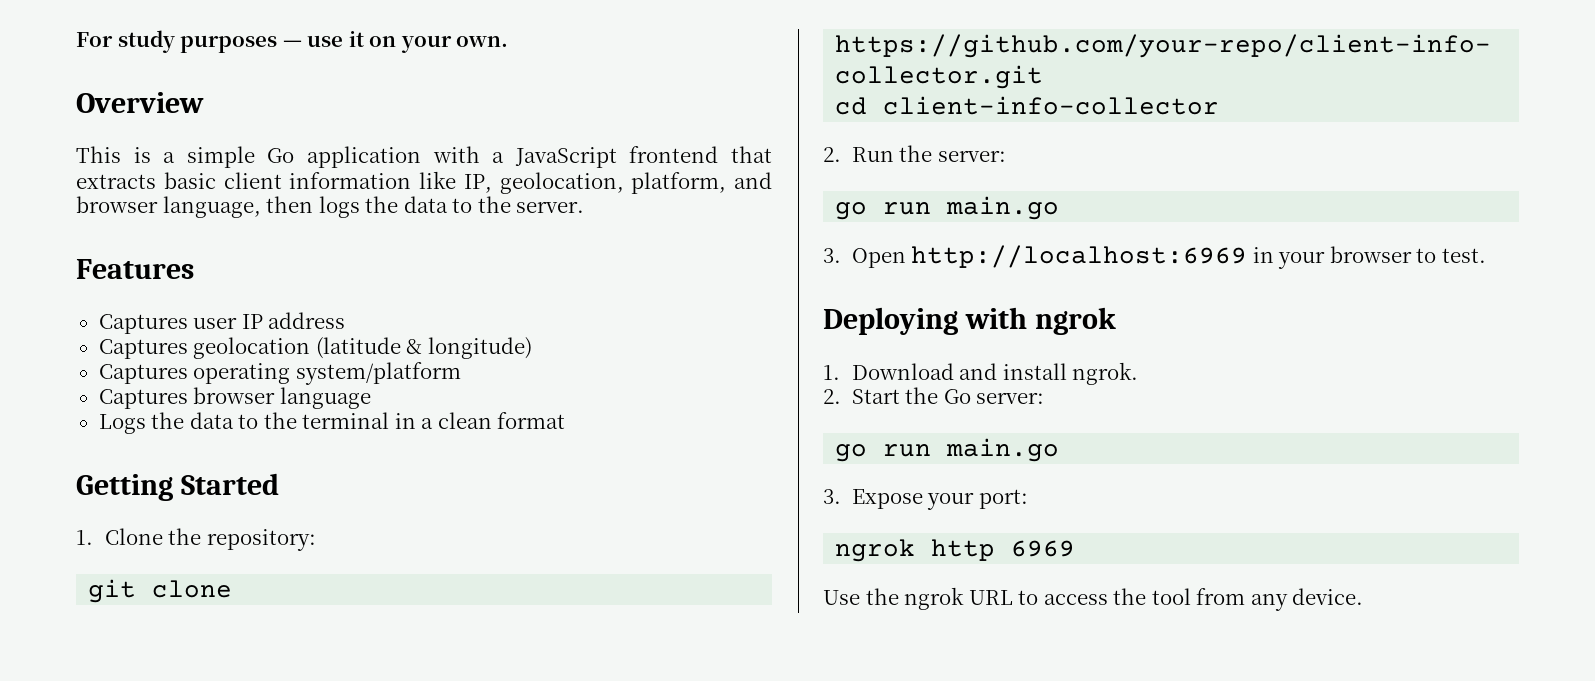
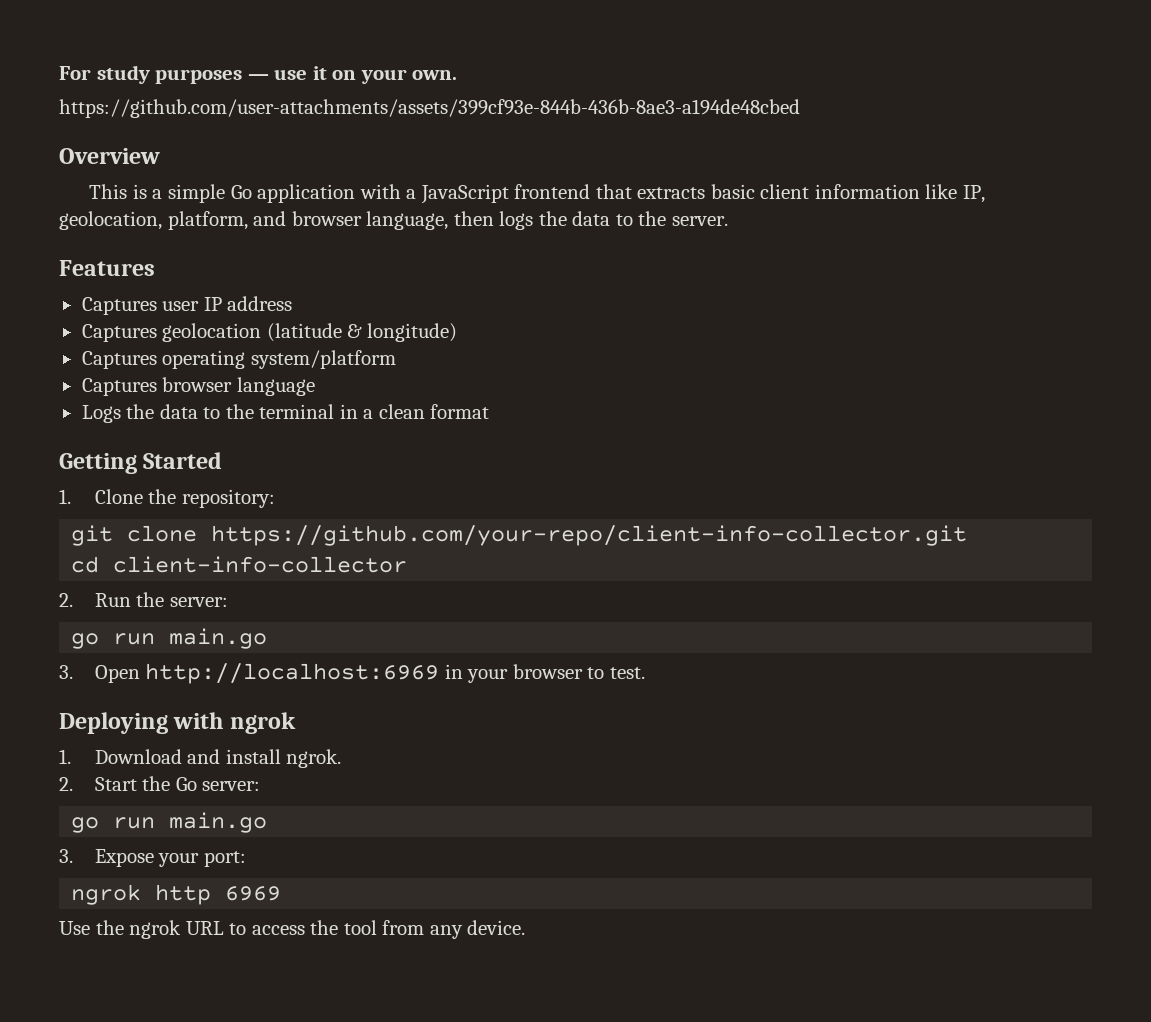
(509, 41) none -> [59,99,800,118] // https://github.com/user-attachments/assets/399cf93e-844b-436b-8ae3-a194de48cbed

